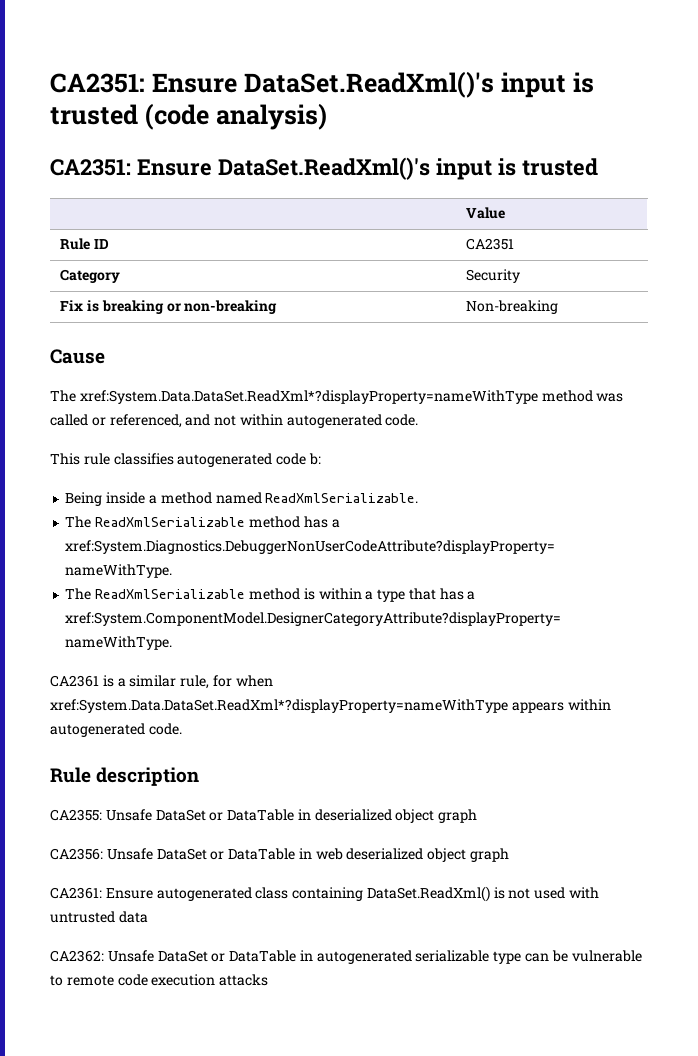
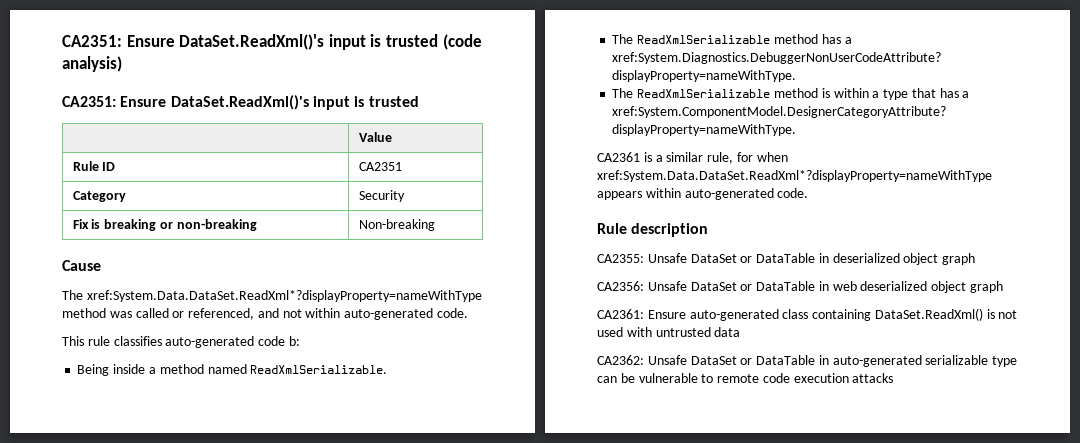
[286,414,382,428] autogenerated -> [344,308,434,320] auto-generated
[177,453,273,467] autogenerated -> [165,336,255,348] auto-generated
[50,723,145,737] autogenerated -> [684,188,774,200] auto-generated
[156,887,252,901] autogenerated -> [689,309,779,321] auto-generated
[316,950,412,964] autogenerated -> [832,355,922,367] auto-generated

